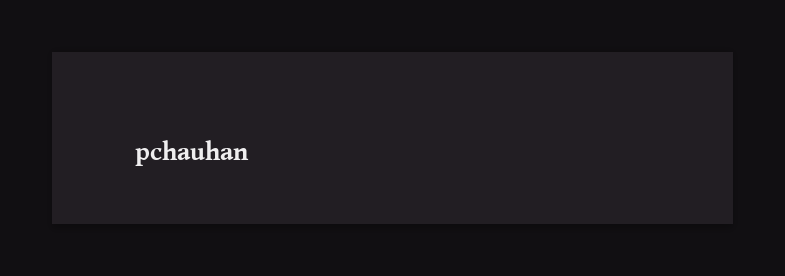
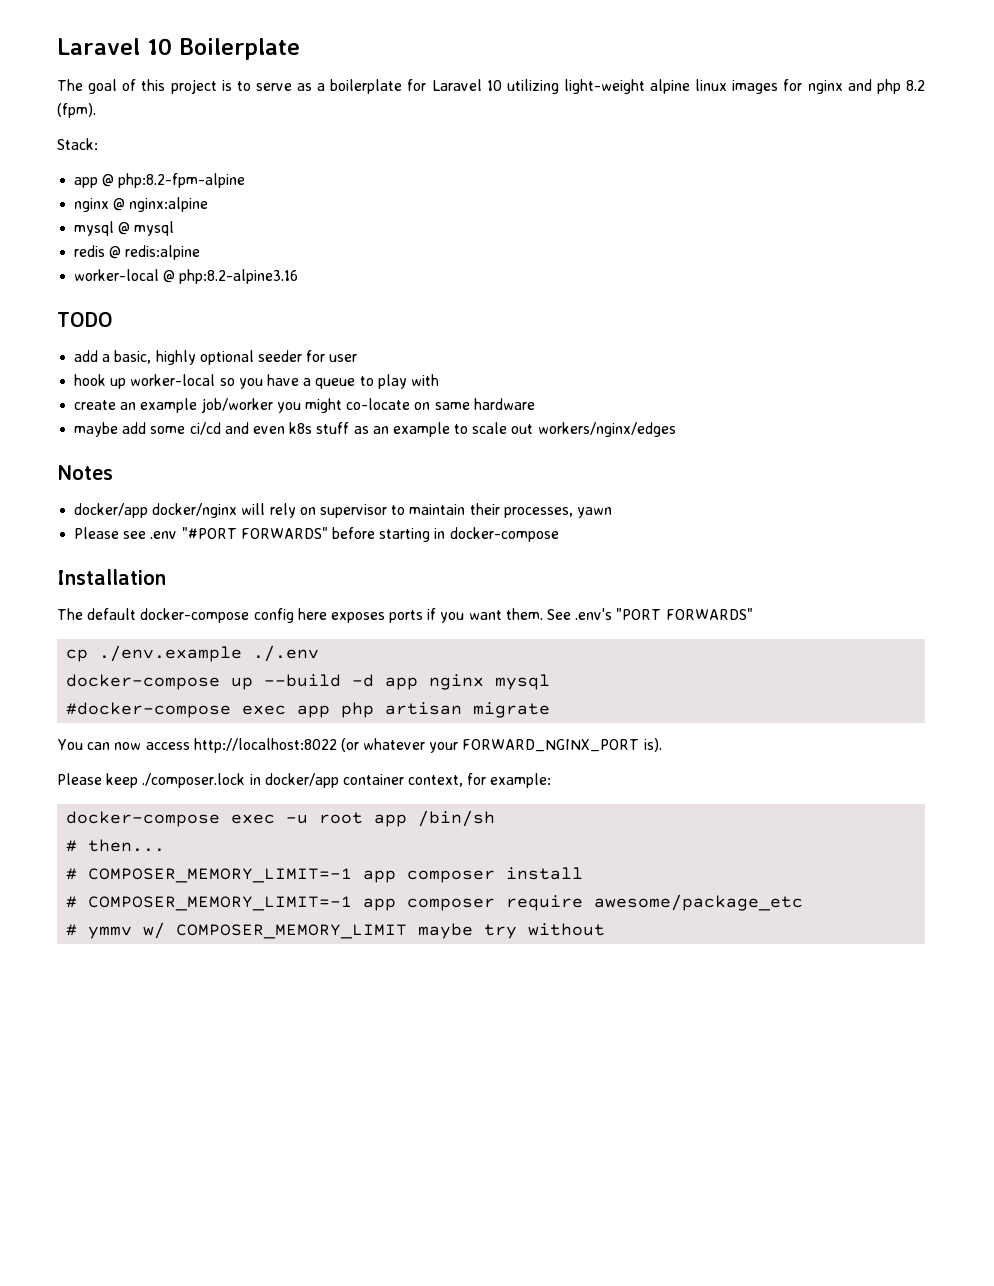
[135,140,249,166] pchauhan -> [57,38,300,60] [57,79,926,94] [57,103,96,118] [57,138,98,150] [74,173,246,188] [74,197,209,212] [74,221,175,236] [74,245,201,260] [74,269,299,284] [57,312,113,327] [74,350,358,365] [74,374,439,389] [74,398,535,413] [74,422,676,437] [57,465,113,480] [74,503,612,518] [74,527,559,542] [57,569,166,585] [57,608,753,623] [66,645,320,662] [66,674,551,690] [66,702,551,718] [57,738,662,753] [57,773,552,788] [66,810,496,827] [66,839,166,852] [66,867,584,883] [66,894,804,911] [66,922,606,939] Laravel 10 Boilerplate // The goal of this project is to serve as a boilerplate for Laravel 10 utilizing light-weight alpine linux images for nginx and php 8.2 (fpm). // Stack: // app @ php:8.2-fpm-alpine // nginx @ nginx:alpine // mysql @ mysql // redis @ redis:alpine // worker-local @ php:8.2-alpine3.16 // TODO // add a basic, highly optional seeder for user // hook up worker-local so you have a queue to play with // create an example job/worker you might co-locate on same hardware // maybe add some ci/cd and even k8s stuff as an example to scale out workers/nginx/edges // Notes // docker/app docker/nginx will rely on supervisor to maintain their processes, yawn // Please see .env "#PORT FORWARDS" before starting in docker-compose // Installation // The default docker-compose config here exposes ports if you want them. See .env's "PORT FORWARDS" // cp ./env.example ./.env // docker-compose up --build -d app nginx mysql // #docker-compose exec app php artisan migrate // You can now access http://localhost:8022 (or whatever your FORWARD_NGINX_PORT is). // Please keep ./composer.lock in docker/app container context, for example: // docker-compose exec -u root app /bin/sh // # then... // # COMPOSER_MEMORY_LIMIT=-1 app composer install // # COMPOSER_MEMORY_LIMIT=-1 app composer require awesome/package_etc // # ymmv w/ COMPOSER_MEMORY_LIMIT maybe try without

